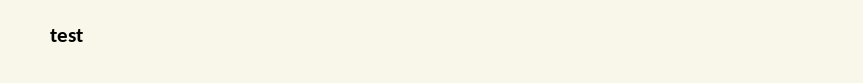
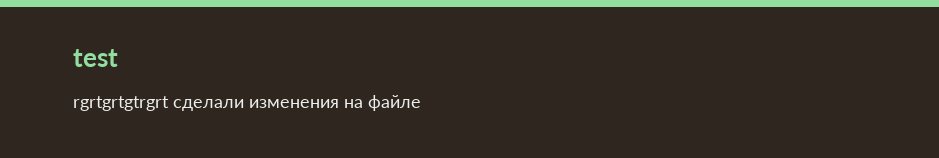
(83, 35) none -> [73,95,421,111] // rgrtgrtgtrgrt сделали изменения на файле

